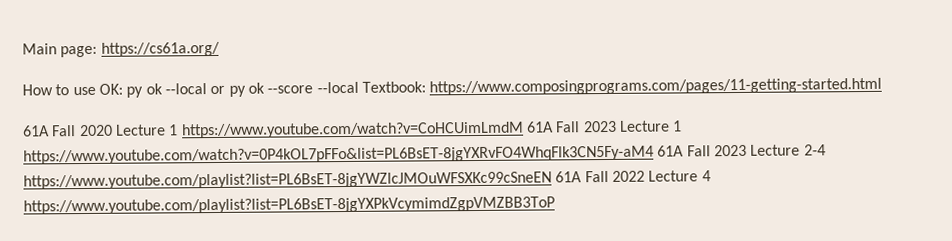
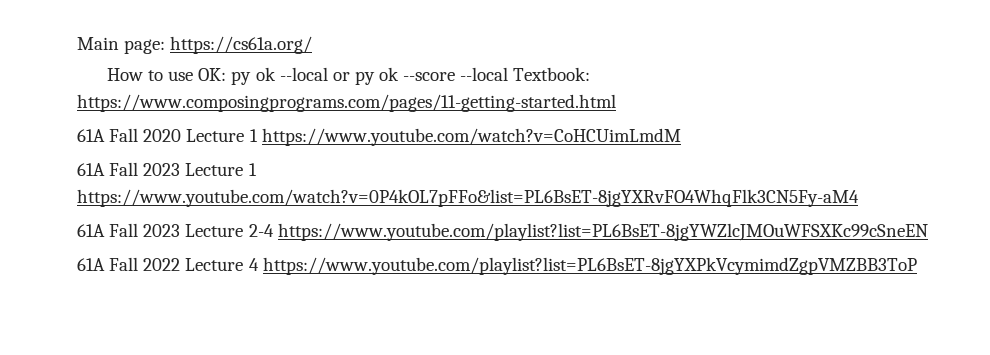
(524, 130) none -> (681, 137) //
(654, 155) none -> (859, 198) //
(552, 180) none -> (928, 232) //

